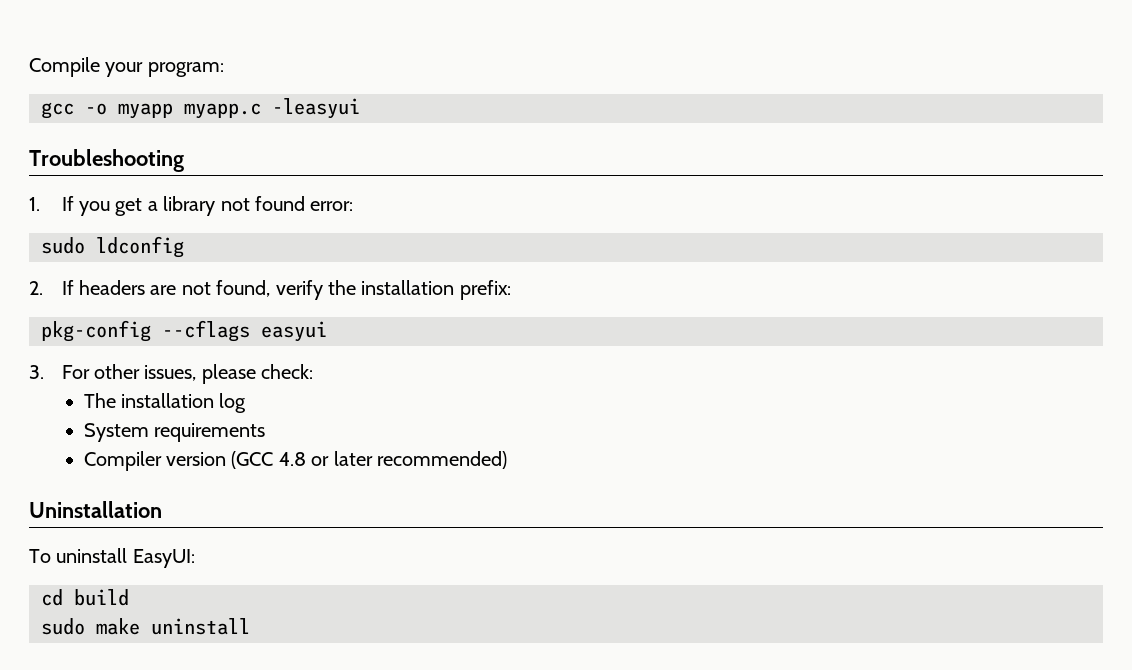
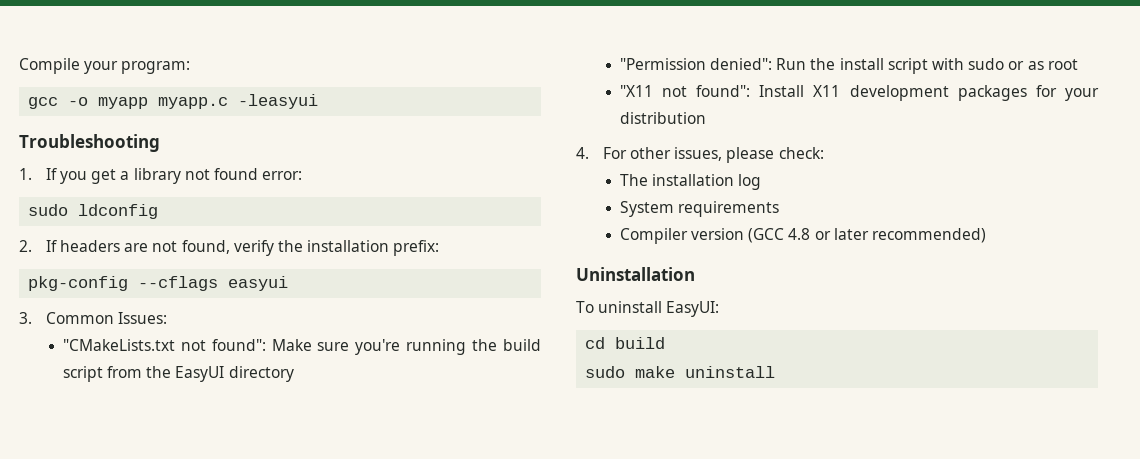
(44, 372) none -> [45,312,168,324] [62,339,541,355] [62,366,294,382] [619,58,1078,74] [619,85,1099,101] [619,112,706,124] [576,147,589,159] Common Issues: // "CMakeLists.txt not found": Make sure you're running the build script from the EasyUI directory // "Permission denied": Run the install script with sudo or as root // "X11 not found": Install X11 development packages for your distribution // 4.

